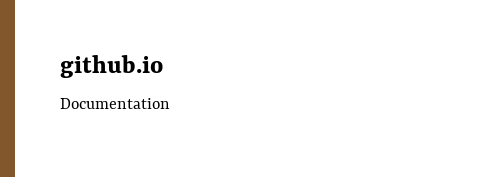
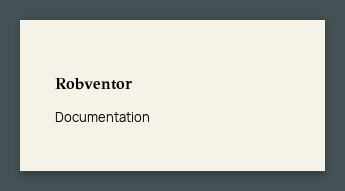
[60,55,163,78] github.io -> [55,78,133,90] Robventor

